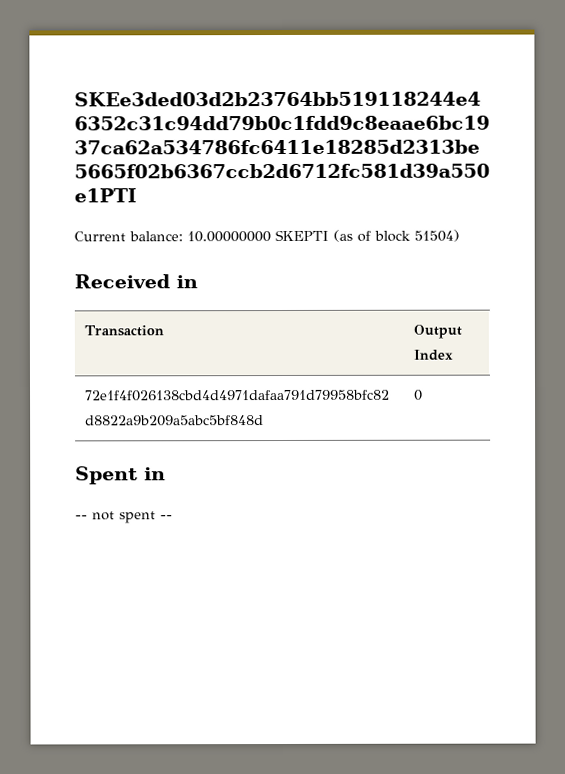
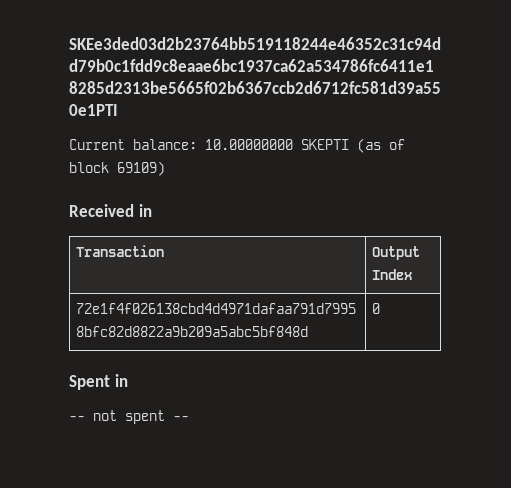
[414,229,460,242] 51504) -> [117,161,165,176] 69109)

